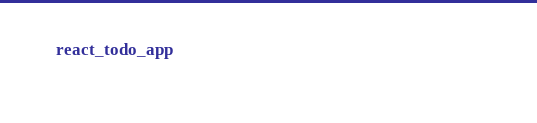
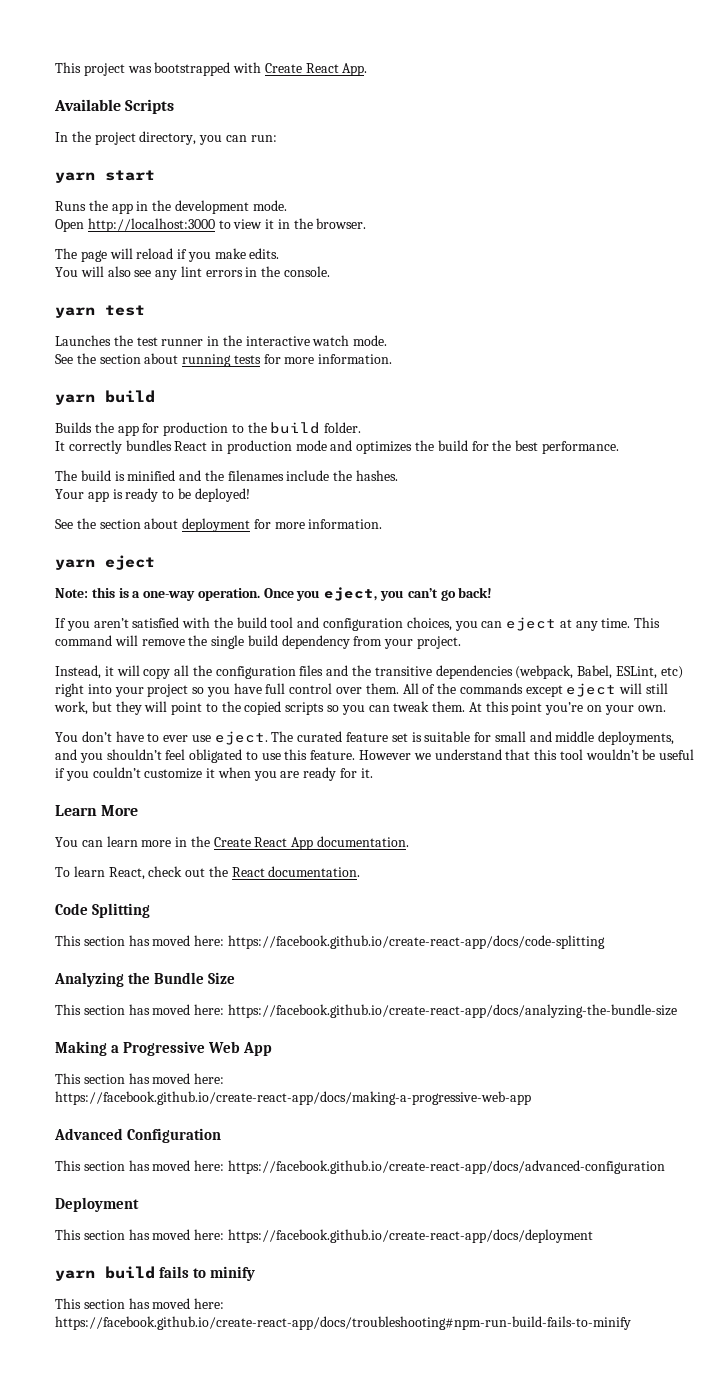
[56,43,173,59] react_todo_app -> [55,62,368,76] [54,99,175,114] [55,131,277,145] [55,170,155,183] [55,200,287,214] [55,218,367,232] [55,248,280,262] [55,266,331,280] [55,305,145,318] [55,335,388,346] [55,353,393,367] [55,390,155,405] [55,422,362,436] [55,440,619,454] [55,470,399,481] [55,488,250,502] [55,518,383,532] [55,555,155,570] [55,587,493,601] [55,617,661,631] [55,635,462,649] [55,665,683,679] [55,683,669,697] [54,701,666,715] [55,731,675,745] [55,749,695,763] [55,767,373,781] [55,805,139,816] [55,836,410,850] [55,866,361,880] [55,903,150,918] [55,935,605,949] [54,972,235,987] [55,1004,677,1018] [55,1041,272,1056] [55,1073,225,1084] [55,1091,531,1105] [54,1128,221,1143] [55,1160,665,1174] [55,1197,139,1212] [55,1229,593,1243] [55,1266,255,1281] [55,1298,225,1309] [55,1316,631,1330] This project was bootstrapped with Create React App. // Available Scripts // In the project directory, you can run: // yarn start // Runs the app in the development mode. // Open http://localhost:3000 to view it in the browser. // The page will reload if you make edits. // You will also see any lint errors in the console. // yarn test // Launches the test runner in the interactive watch mode. // See the section about running tests for more information. // yarn build // Builds the app for production to the build folder. // It correctly bundles React in production mode and optimizes the build for the best performance. // The build is minified and the filenames include the hashes. // Your app is ready to be deployed! // See the section about deployment for more information. // yarn eject // Note: this is a one-way operation. Once you eject, you can’t go back! // If you aren’t satisfied with the build tool and configuration choices, you can eject at any time. This command will remove the single build dependency from your project. // Instead, it will copy all the configuration files and the transitive dependencies (webpack, Babel, ESLint, etc) right into your project so you have full control over them. All of the commands except eject will still work, but they will point to the copied scripts so you can tweak them. At this point you’re on your own. // You don’t have to ever use eject. The curated feature set is suitable for small and middle deployments, and you shouldn’t feel obligated to use this feature. However we understand that this tool wouldn’t be useful if you couldn’t customize it when you are ready for it. // Learn More // You can learn more in the Create React App documentation. // To learn React, check out the React documentation. // Code Splitting // This section has moved here: https://facebook.github.io/create-react-app/docs/code-splitting // Analyzing the Bundle Size // This section has moved here: https://facebook.github.io/create-react-app/docs/analyzing-the-bundle-size // Making a Progressive Web App // This section has moved here: https://facebook.github.io/create-react-app/docs/making-a-progressive-web-app // Advanced Configuration // This section has moved here: https://facebook.github.io/create-react-app/docs/advanced-configuration // Deployment // This section has moved here: https://facebook.github.io/create-react-app/docs/deployment // yarn build fails to minify // This section has moved here: https://facebook.github.io/create-react-app/docs/troubleshooting#npm-run-build-fails-to-minify

